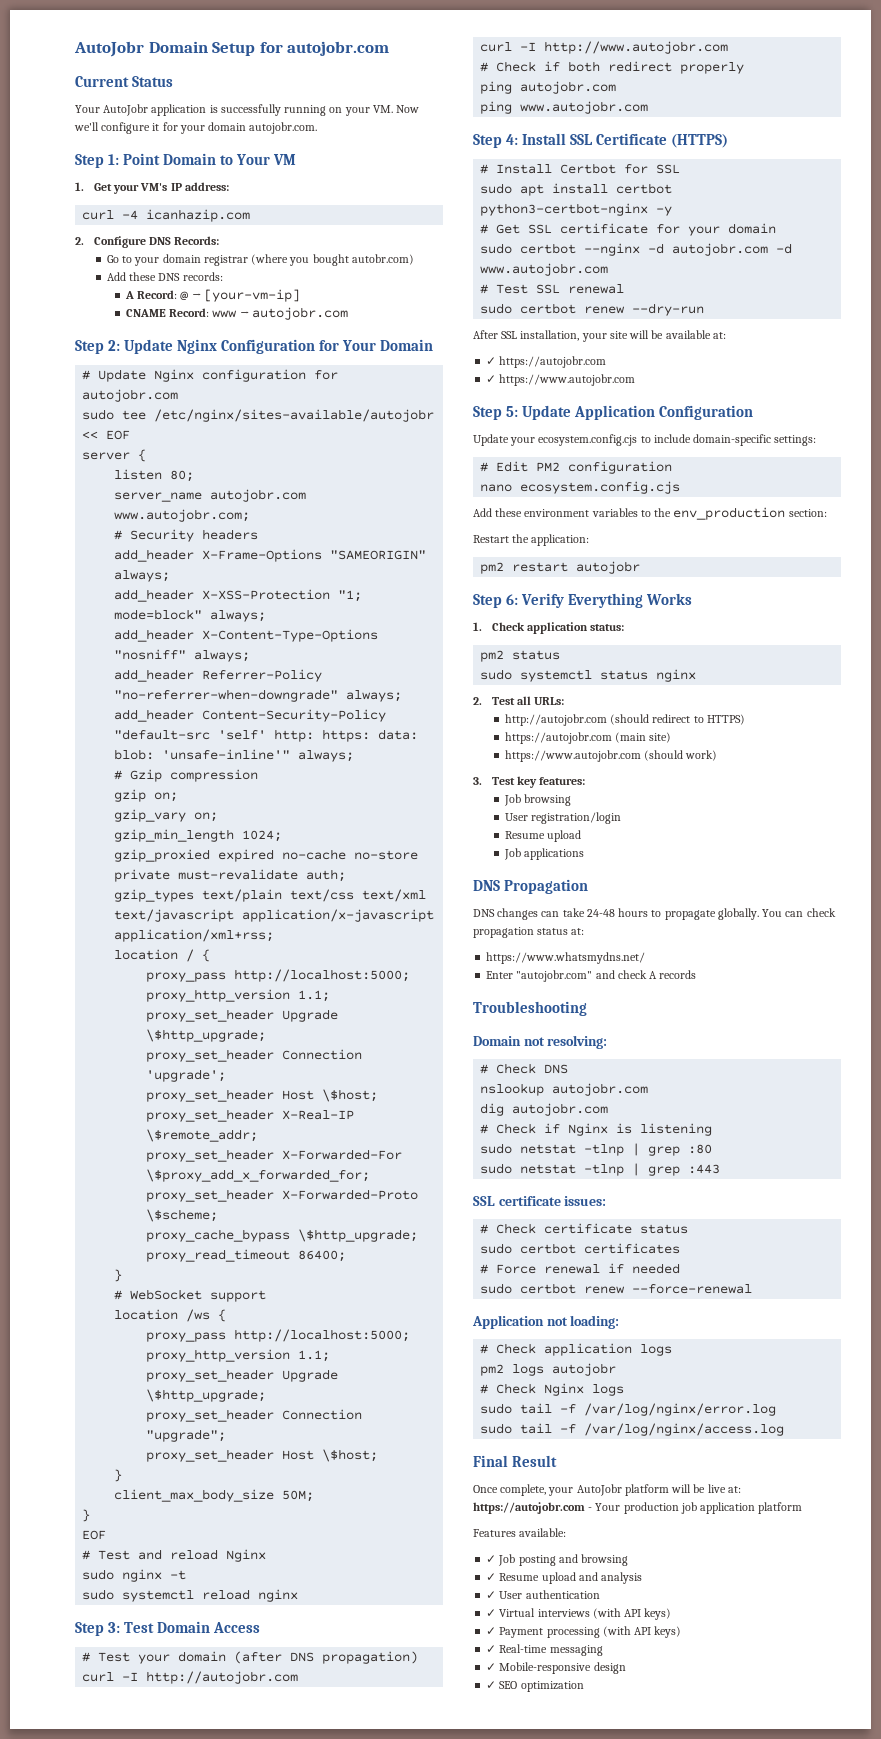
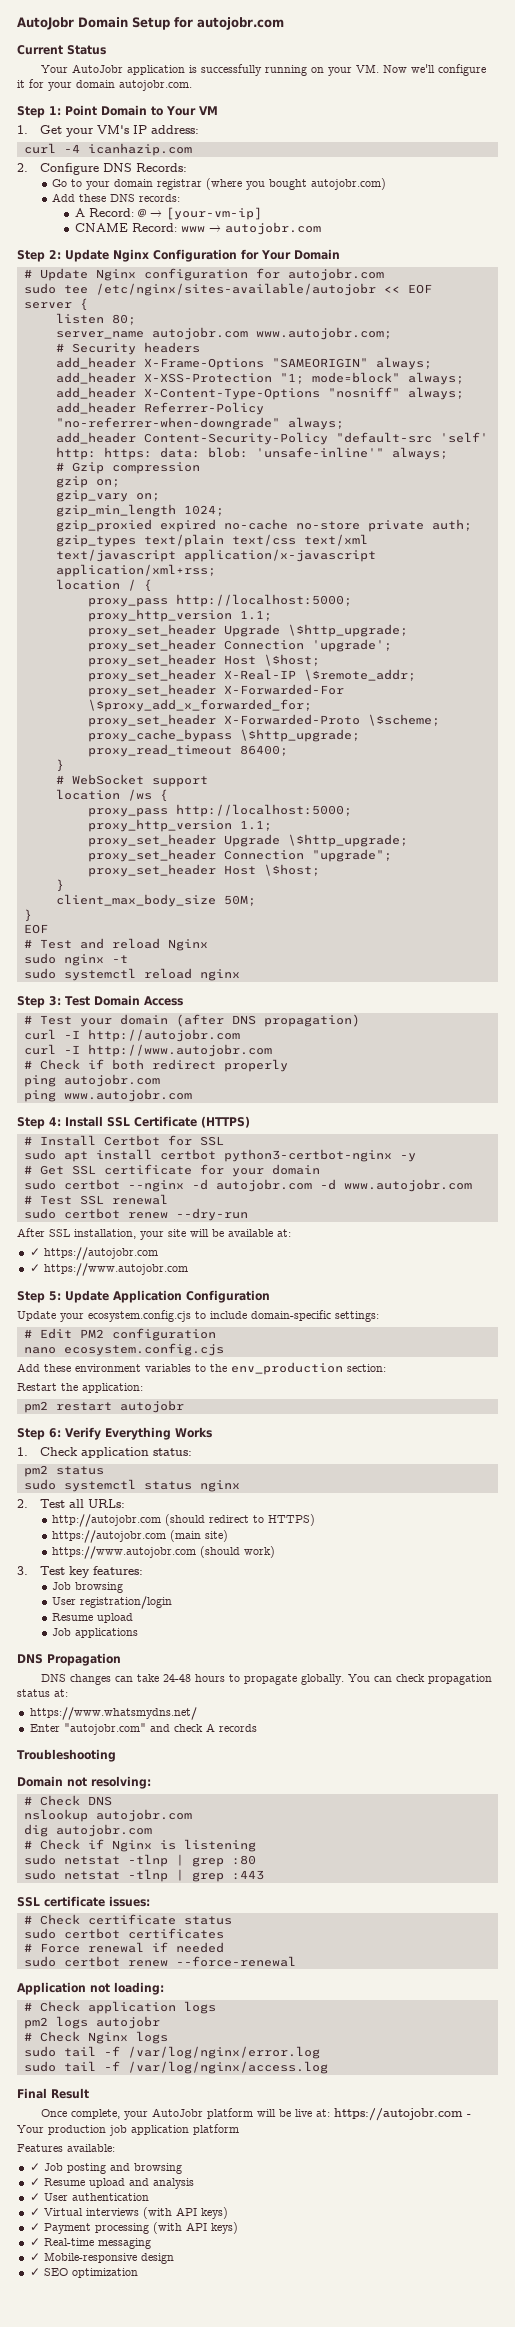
[351,254,414,265] autobr.com) -> [311,178,387,190] autojobr.com)
[178,869,299,880] must-revalidate -> (424, 526) none

